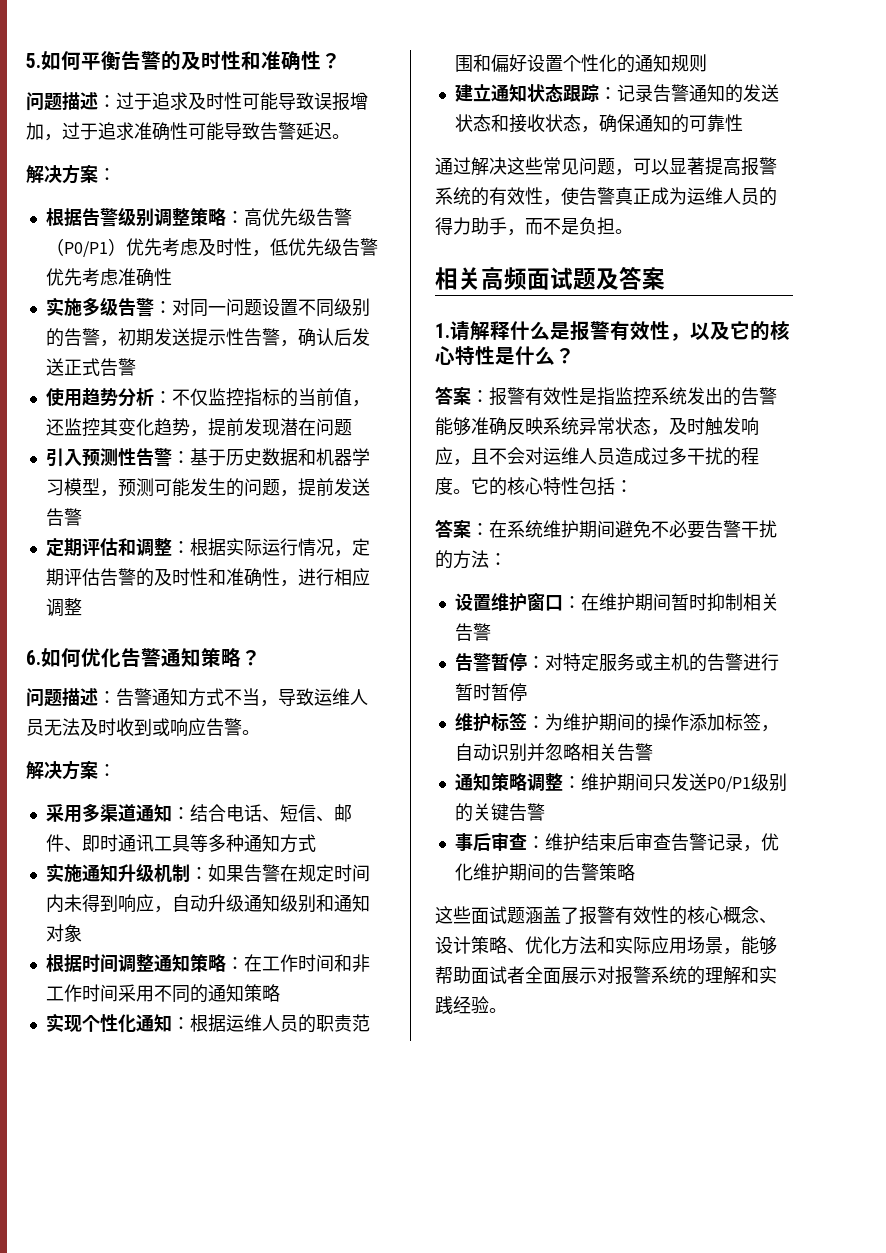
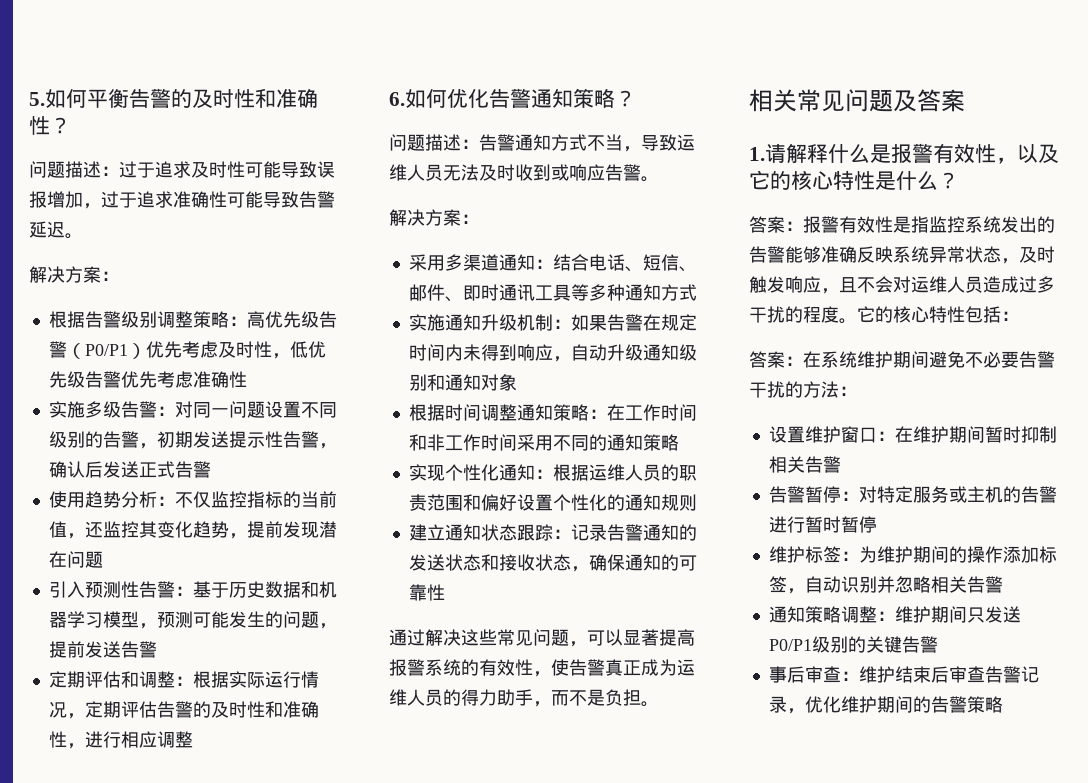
[481,267,573,290] 高频面试 -> [797,89,869,112] 常见问
[435,906,777,925] [435,936,777,955] [435,966,777,985] [435,996,507,1014] // 这些面试题涵盖了报警有效性的核心概念、设计策略、优化方法和实际应用场景，能够帮助面试者全面展示对报警系统的理解和实践经验。 -> (1003, 704) none

